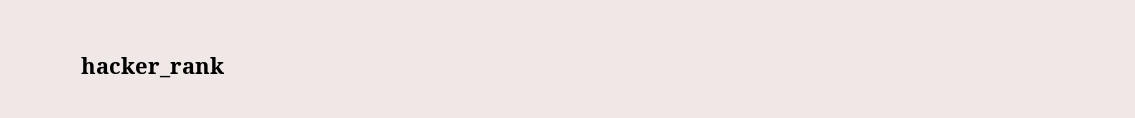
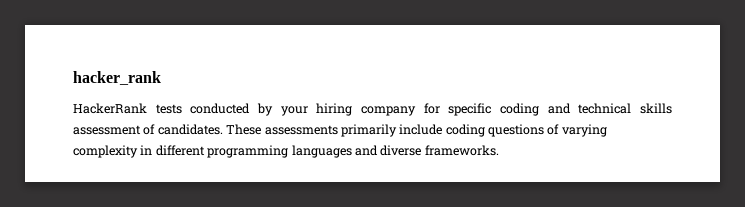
(224, 67) none -> [73,103,673,116] [73,124,607,137] [73,145,499,158] // HackerRank tests conducted by your hiring company for specific coding and technical skills assessment of candidates. These assessments primarily include coding questions of varying complexity in different programming languages and diverse frameworks.

